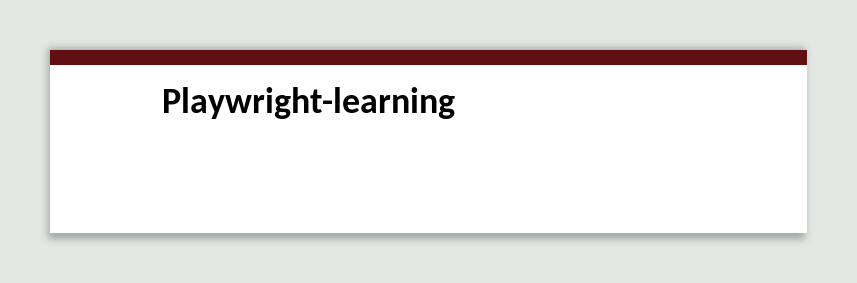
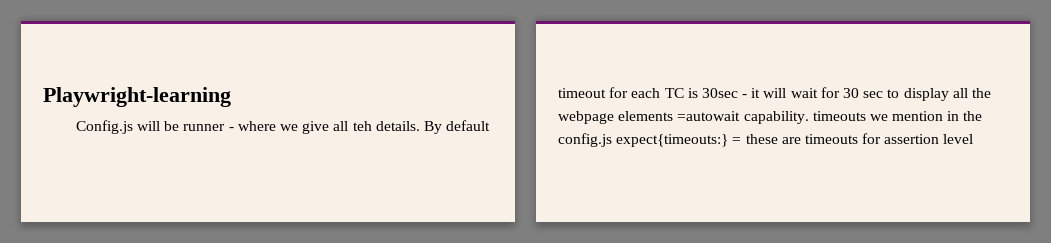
(455, 103) none -> [75,120,491,134] [558,87,991,101] [558,111,983,124] [558,133,974,147] // Config.js will be runner - where we give all teh details. By default timeout for each TC is 30sec - it will wait for 30 sec to display all the webpage elements =autowait capability. timeouts we mention in the config.js expect{timeouts:} = these are timeouts for assertion level

